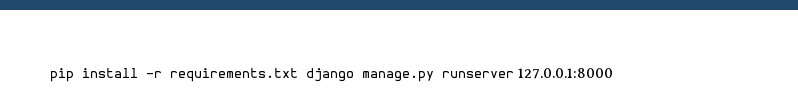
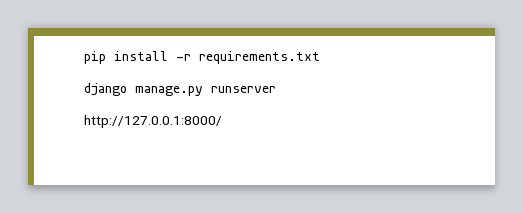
(298, 75) none -> (320, 57) //
[518,68,613,79] 127.0.0.1:8000 -> [84,115,222,128] // http://127.0.0.1:8000/

